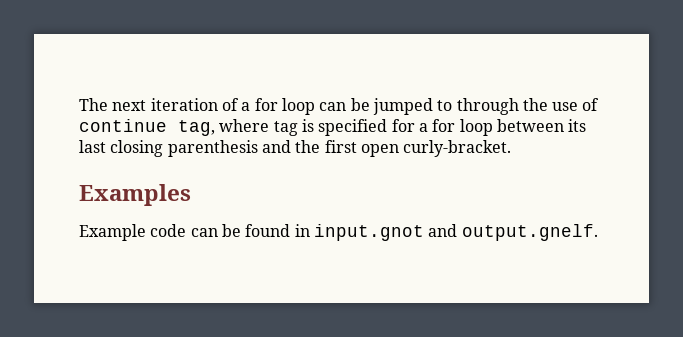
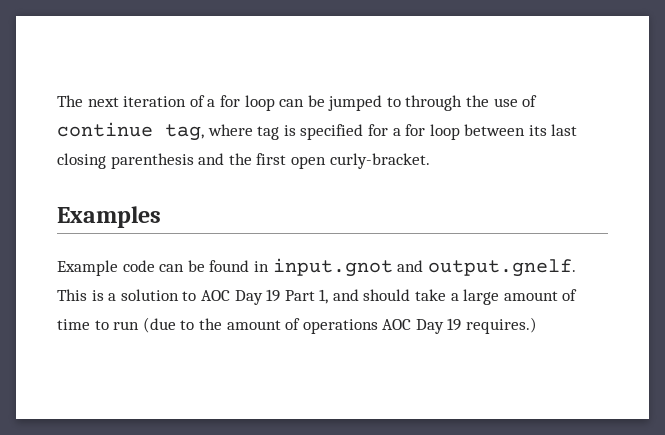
(598, 232) none -> [57,289,578,305] [57,317,538,334] This is a solution to AOC Day 19 Part 1, and should take a large amount of time to run (due to the amount of operations AOC Day 19 requires.)

